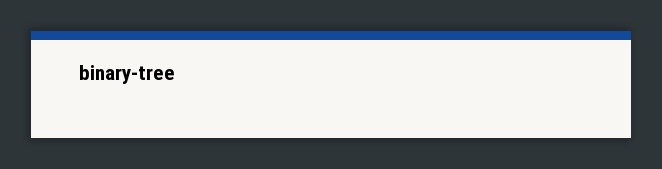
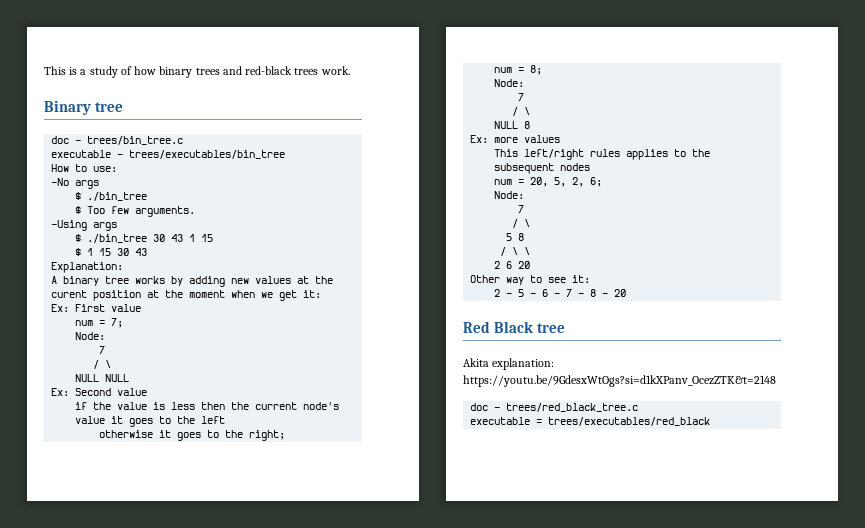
[79,65,175,84] binary-tree -> [44,66,350,78] [44,100,124,115] [51,136,184,145] [51,150,286,159] [51,164,118,172] [51,178,100,189] [75,192,148,201] [75,206,196,217] [51,220,118,231] [75,234,214,243] [75,248,148,256] [51,262,124,273] [51,276,334,287] [51,290,322,301] [51,304,142,312] [75,318,124,328] [75,332,106,340] [99,346,106,354] [93,360,112,369] [75,374,130,382] [51,388,148,396] [75,402,340,410] [75,416,226,427] [99,430,286,441] [494,65,543,75] [494,79,525,87] [518,93,525,101] [512,107,531,116] [494,121,531,129] [470,135,561,143] [494,149,711,160] [494,163,591,174] [494,177,603,187] [494,191,525,199] [518,205,525,213] [512,219,531,228] [506,233,525,241] [500,247,531,256] [494,261,531,269] [470,275,591,285] [494,289,627,297] [463,321,566,333] [463,358,555,370] [463,375,776,387] [470,403,639,412] [470,417,711,426] This is a study of how binary trees and red-black trees work. // Binary tree // doc - trees/bin_tree.c // executable - trees/executables/bin_tree // How to use: // -No args // $ ./bin_tree // $ Too few arguments. // -Using args // $ ./bin_tree 30 43 1 15 // $ 1 15 30 43 // Explanation: // A binary tree works by adding new values at the curent position at the moment when we get it: // Ex: First value // num = 7; // Node: // 7 // / \ // NULL NULL // Ex: Second value // if the value is less then the current node's value it goes to the left // otherwise it goes to the right; // num = 8; // Node: // 7 // / \ // NULL 8 // Ex: more values // This left/right rules applies to the subsequent nodes // num = 20, 5, 2, 6; // Node: // 7 // / \ // 5 8 // / \ \ // 2 6 20 // Other way to see it: // 2 - 5 - 6 - 7 - 8 - 20 // Red Black tree // Akita explanation: https://youtu.be/9GdesxWtOgs?si=d1kXPanv_OcezZTK&t=2148 // doc - trees/red_black_tree.c // executable = trees/executables/red_black

